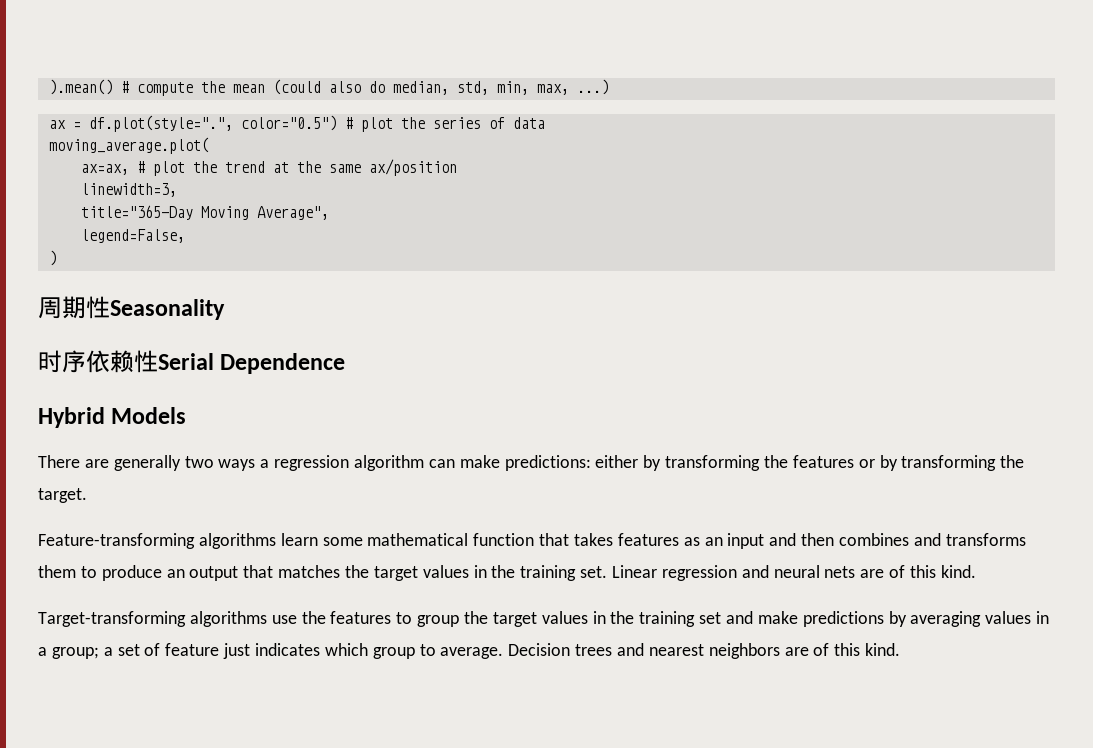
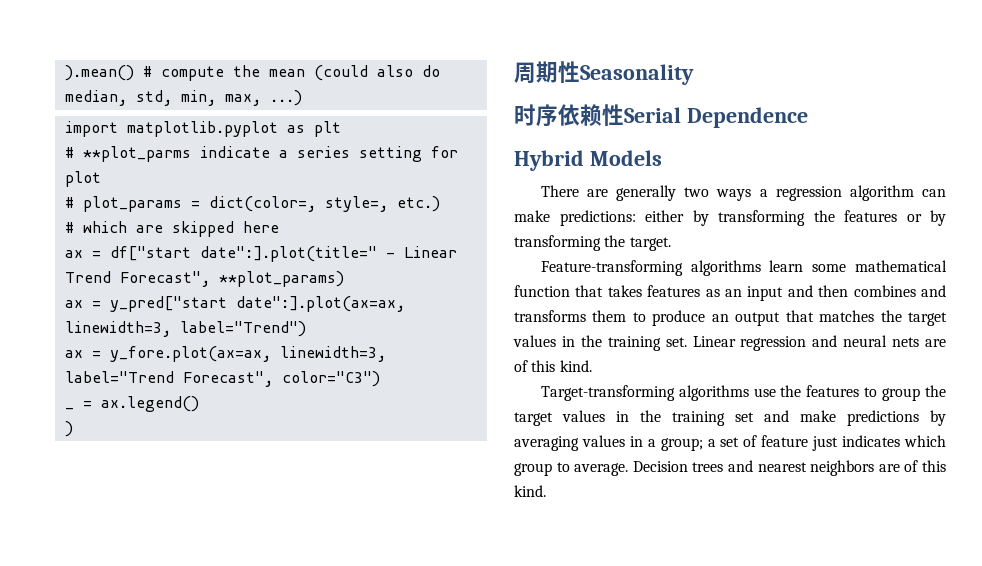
[48,115,545,132] [48,137,209,154] [80,159,457,176] [80,183,177,197] [80,205,329,220] [80,229,185,243] ax = df.plot(style=".", color="0.5") # plot the series of data // moving_average.plot( // ax=ax, # plot the trend at the same ax/position // linewidth=3, // title="365-Day Moving Average", // legend=False, -> [64,121,341,137] [64,146,458,162] [64,171,101,187] [64,196,440,212] [64,221,279,237] [64,246,457,262] [64,271,344,287] [64,296,405,312] [64,321,306,337] [64,346,386,362] [64,371,380,387] [64,396,199,412] import matplotlib.pyplot as plt // # **plot_parms indicate a series setting for plot // # plot_params = dict(color=, style=, etc.) // # which are skipped here // ax = df["start date":].plot(title=" - Linear Trend Forecast", **plot_params) // ax = y_pred["start date":].plot(ax=ax, linewidth=3, label="Trend") // ax = y_fore.plot(ax=ax, linewidth=3, label="Trend Forecast", color="C3") // _ = ax.legend()

